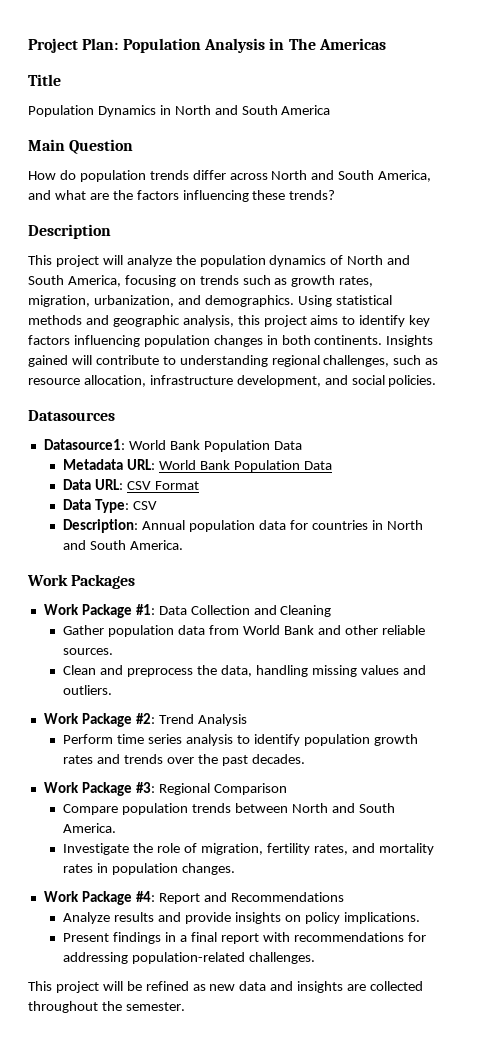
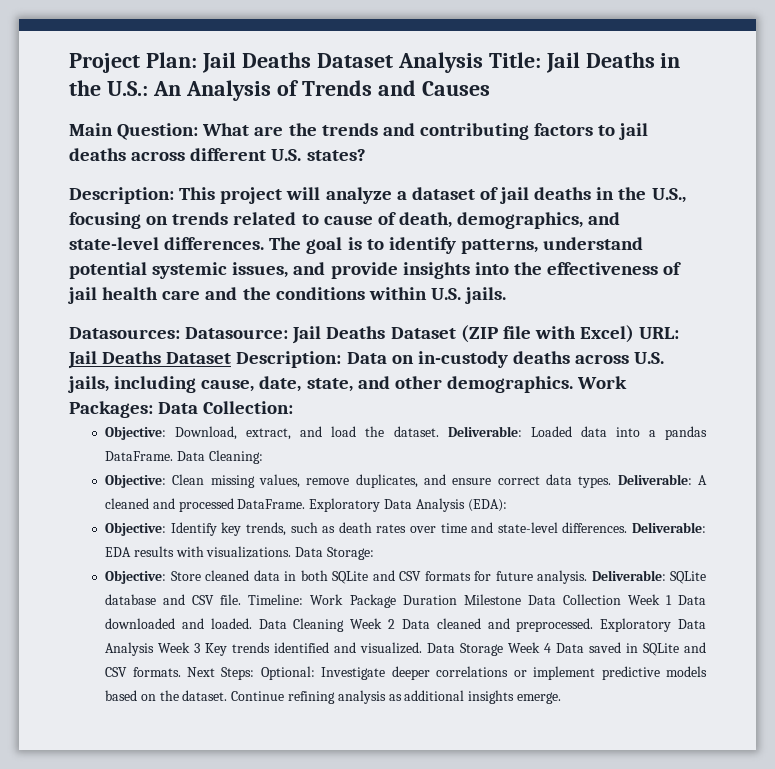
[122,38,386,53] [28,74,61,86] [28,105,331,117] [28,139,134,154] [28,170,432,182] [28,190,336,202] [28,224,111,239] [28,255,411,267] [28,275,374,287] [28,295,392,307] [28,315,431,327] [28,335,434,347] [28,355,439,367] [28,375,437,387] [28,410,115,421] [43,439,302,452] [63,459,333,472] [63,479,200,490] [63,499,158,513] [63,519,423,533] [63,540,184,550] [27,574,136,589] [43,604,332,618] [63,625,425,637] [63,648,114,655] [63,665,426,677] [63,685,113,695] [43,713,247,727] [63,734,418,746] [63,754,305,766] [43,782,287,796] [63,803,395,815] [63,823,117,833] [63,843,434,855] [63,863,236,875] [43,891,344,905] [63,912,420,924] [63,932,426,944] [63,952,316,964] [28,981,424,993] [28,1001,185,1013] Population Analysis in The Americas // Title // Population Dynamics in North and South America // Main Question // How do population trends differ across North and South America, and what are the factors influencing these trends? // Description // This project will analyze the population dynamics of North and South America, focusing on trends such as growth rates, migration, urbanization, and demographics. Using statistical methods and geographic analysis, this project aims to identify key factors influencing population changes in both continents. Insights gained will contribute to understanding regional challenges, such as resource allocation, infrastructure development, and social policies. // Datasources // Datasource1: World Bank Population Data // Metadata URL: World Bank Population Data // Data URL: CSV Format // Data Type: CSV // Description: Annual population data for countries in North and South America. // Work Packages // Work Package #1: Data Collection and Cleaning // Gather population data from World Bank and other reliable sources. // Clean and preprocess the data, handling missing values and outliers. // Work Package #2: Trend Analysis // Perform time series analysis to identify population growth rates and trends over the past decades. // Work Package #3: Regional Comparison // Compare population trends between North and South America. // Investigate the role of migration, fertility rates, and mortality rates in population changes. // Work Package #4: Report and Recommendations // Analyze results and provide insights on policy implications. // Present findings in a final report with recommendations for addressing population-related challenges. // This project will be refined as new data and insights are collected throughout the semester. -> [201,52,681,73] [69,80,490,101] [69,123,649,140] [69,148,366,161] [69,187,686,204] [69,212,621,229] [69,237,644,254] [69,262,682,279] [68,287,507,304] [69,325,680,344] [68,351,665,369] [68,376,628,393] [69,401,294,418] [105,426,707,440] [105,450,263,464] [105,474,707,488] [105,498,507,512] [105,522,707,536] [105,546,374,560] [105,570,707,584] [105,594,707,608] [105,618,706,632] [105,642,706,656] [105,666,708,680] [105,690,561,704] Jail Deaths Dataset Analysis Title: Jail Deaths in the U.S.: An Analysis of Trends and Causes // Main Question: What are the trends and contributing factors to jail deaths across different U.S. states? // Description: This project will analyze a dataset of jail deaths in the U.S., focusing on trends related to cause of death, demographics, and state-level differences. The goal is to identify patterns, understand potential systemic issues, and provide insights into the effectiveness of jail health care and the conditions within U.S. jails. // Datasources: Datasource: Jail Deaths Dataset (ZIP file with Excel) URL: Jail Deaths Dataset Description: Data on in-custody deaths across U.S. jails, including cause, date, state, and other demographics. Work Packages: Data Collection: // Objective: Download, extract, and load the dataset. Deliverable: Loaded data into a pandas DataFrame. Data Cleaning: // Objective: Clean missing values, remove duplicates, and ensure correct data types. Deliverable: A cleaned and processed DataFrame. Exploratory Data Analysis (EDA): // Objective: Identify key trends, such as death rates over time and state-level differences. Deliverable: EDA results with visualizations. Data Storage: // Objective: Store cleaned data in both SQLite and CSV formats for future analysis. Deliverable: SQLite database and CSV file. Timeline: Work Package Duration Milestone Data Collection Week 1 Data downloaded and loaded. Data Cleaning Week 2 Data cleaned and preprocessed. Exploratory Data Analysis Week 3 Key trends identified and visualized. Data Storage Week 4 Data saved in SQLite and CSV formats. Next Steps: Optional: Investigate deeper correlations or implement predictive models based on the dataset. Continue refining analysis as additional insights emerge.

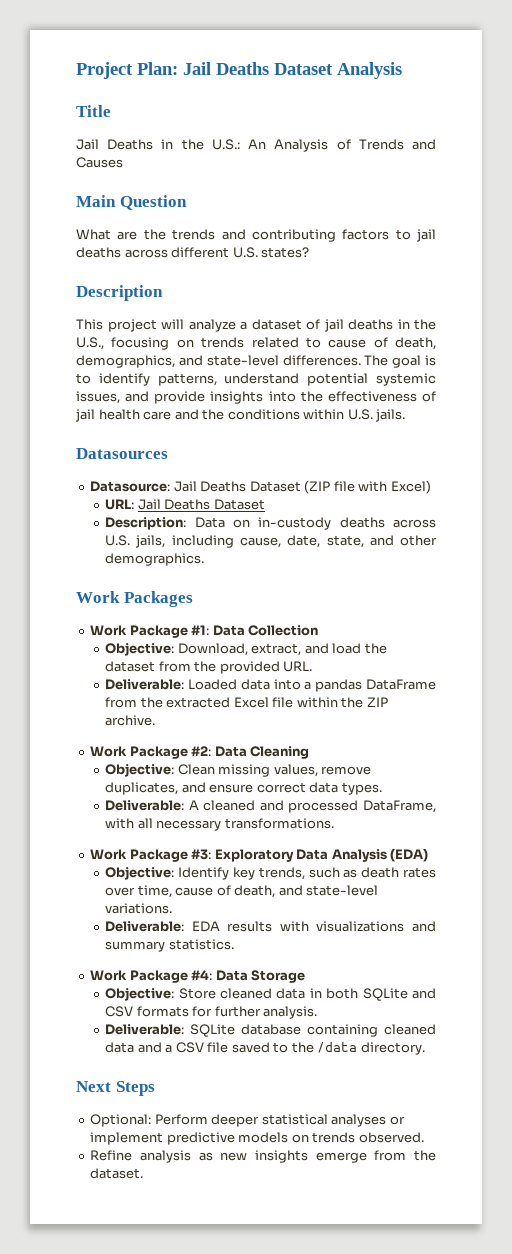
[488,52,541,68] Title: -> [76,105,111,117] // Title //
[117,123,199,140] Question: -> [119,195,187,210] Question //
[69,187,174,204] Description: -> [76,285,163,301] Description //
[69,327,180,339] Datasources: -> [76,448,168,459] Datasources //
(635, 334) none -> (431, 487) //
(232, 358) none -> (265, 504) //
[577,376,628,389] [69,401,294,418] Work Packages: Data Collection: -> [76,591,193,607] [90,625,319,638] // Work Packages // Work Package #1: Data Collection
[393,426,439,437] dataset. -> [105,661,313,674] dataset from the provided URL. //
[105,450,263,464] DataFrame. Data Cleaning: -> [366,679,436,690] [105,697,388,708] [105,715,156,726] [90,746,310,759] DataFrame from the extracted Excel file within the ZIP archive. // Work Package #2: Data Cleaning
(612, 482) none -> (382, 788) //
[237,498,507,512] DataFrame. Exploratory Data Analysis (EDA): -> [363,800,436,813] [105,818,334,831] [90,848,429,862] DataFrame, with all necessary transformations. // Work Package #3: Exploratory Data Analysis (EDA)
[440,522,628,533] time and state-level differences. -> [137,885,379,898] [105,903,173,914] time, cause of death, and state-level variations. //
[206,546,374,560] visualizations. Data Storage: -> [316,921,437,932] [105,939,234,952] [90,970,306,983] visualizations and summary statistics. // Work Package #4: Data Storage
[495,571,533,581] future -> [214,1006,261,1017] further
(588, 577) none -> (318, 1012) //
[163,594,707,608] [105,618,706,632] [105,642,706,656] [105,666,708,680] [105,690,561,704] and CSV file. Timeline: Work Package Duration Milestone Data Collection Week 1 Data downloaded and loaded. Data Cleaning Week 2 Data cleaned and preprocessed. Exploratory Data Analysis Week 3 Key trends identified and visualized. Data Storage Week 4 Data saved in SQLite and CSV formats. Next Steps: Optional: Investigate deeper correlations or implement predictive models based on the dataset. Continue refining analysis as additional insights emerge. -> [307,1024,436,1037] [105,1042,425,1055] [76,1081,155,1096] [90,1114,405,1127] [90,1132,424,1145] [90,1150,436,1163] [90,1168,144,1179] containing cleaned data and a CSV file saved to the /data directory. // Next Steps // Optional: Perform deeper statistical analyses or implement predictive models on trends observed. // Refine analysis as new insights emerge from the dataset.

